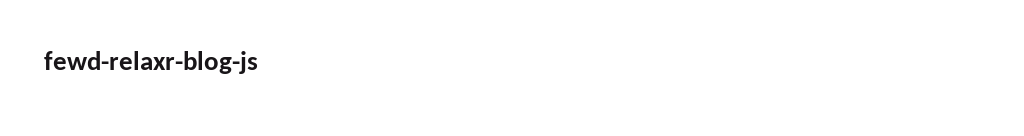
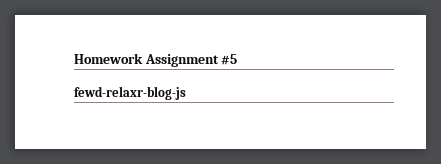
(44, 62) none -> [74,53,238,67] Homework Assignment #5 //

